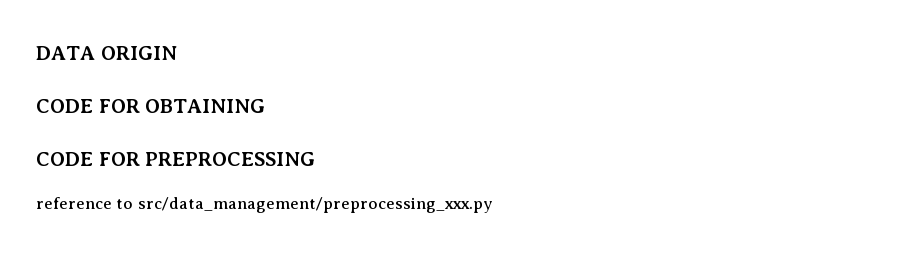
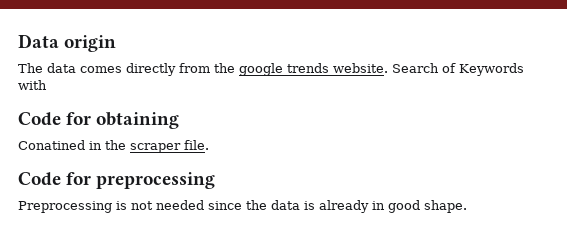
[36,46,177,60] [36,99,266,113] [36,152,316,166] [36,197,493,213] DATA ORIGIN // CODE FOR OBTAINING // CODE FOR PREPROCESSING // reference to src/data_management/preprocessing_xxx.py -> [18,34,117,52] [18,63,524,76] [18,80,47,90] [18,112,180,129] [18,140,209,153] [18,172,216,189] [18,200,467,213] Data origin // The data comes directly from the google trends website. Search of Keywords with // Code for obtaining // Conatined in the scraper file. // Code for preprocessing // Preprocessing is not needed since the data is already in good shape.

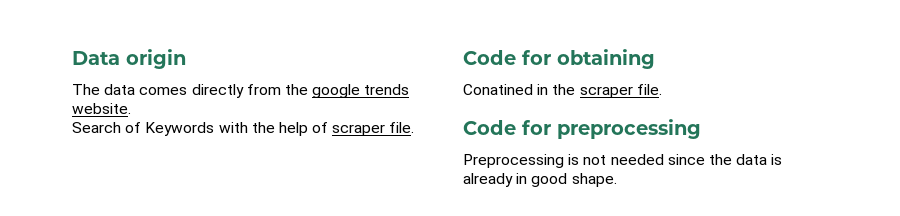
(388, 68) none -> (131, 108) //
(47, 85) none -> [251,122,415,136] the help of scraper file.

